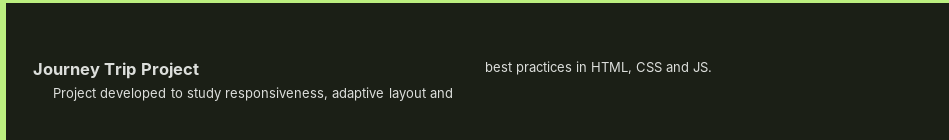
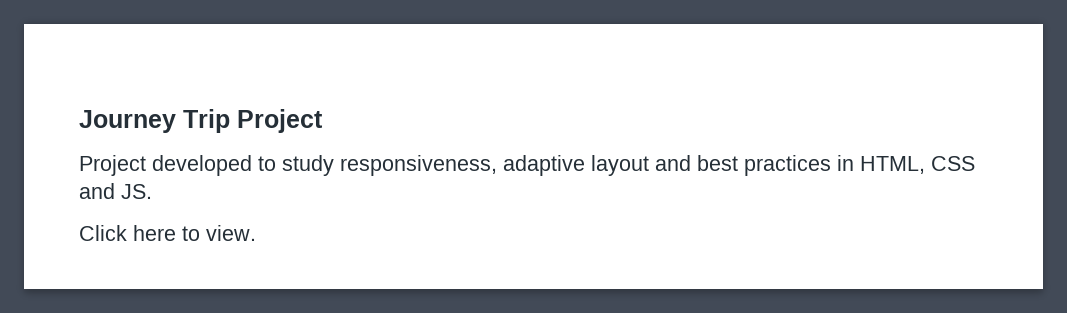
(712, 67) none -> [79,225,256,241] // Click here to view.

